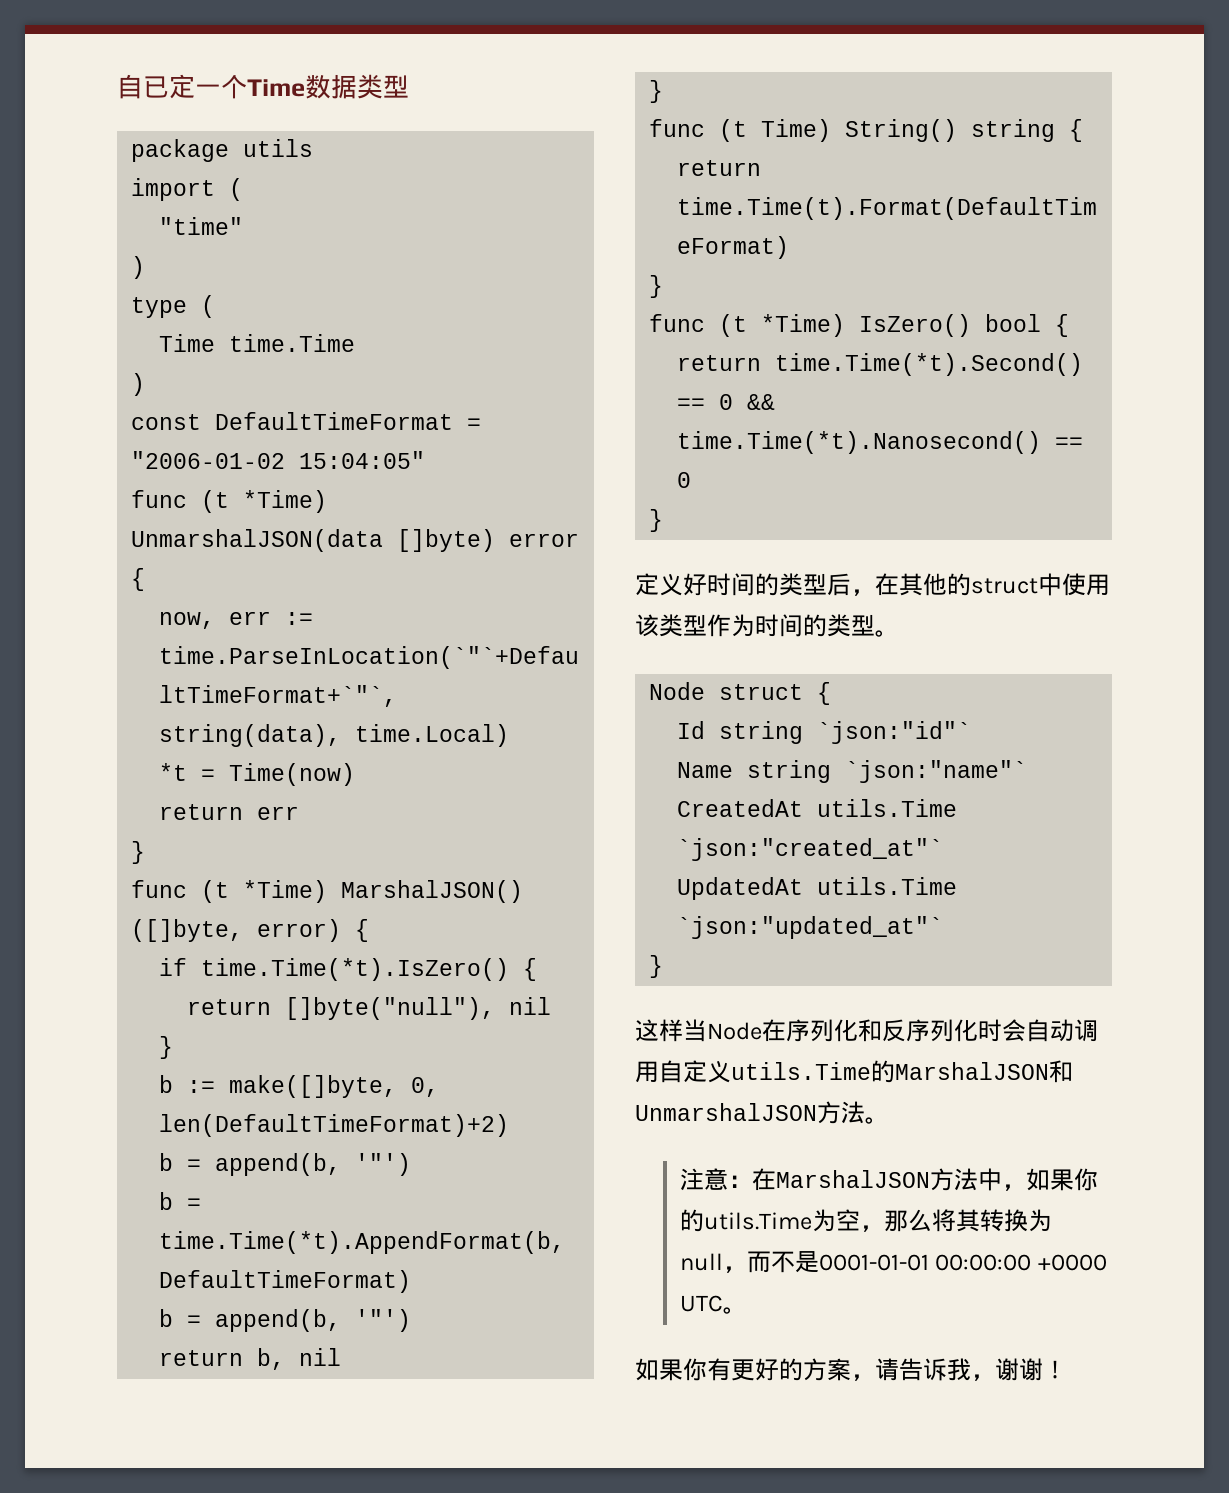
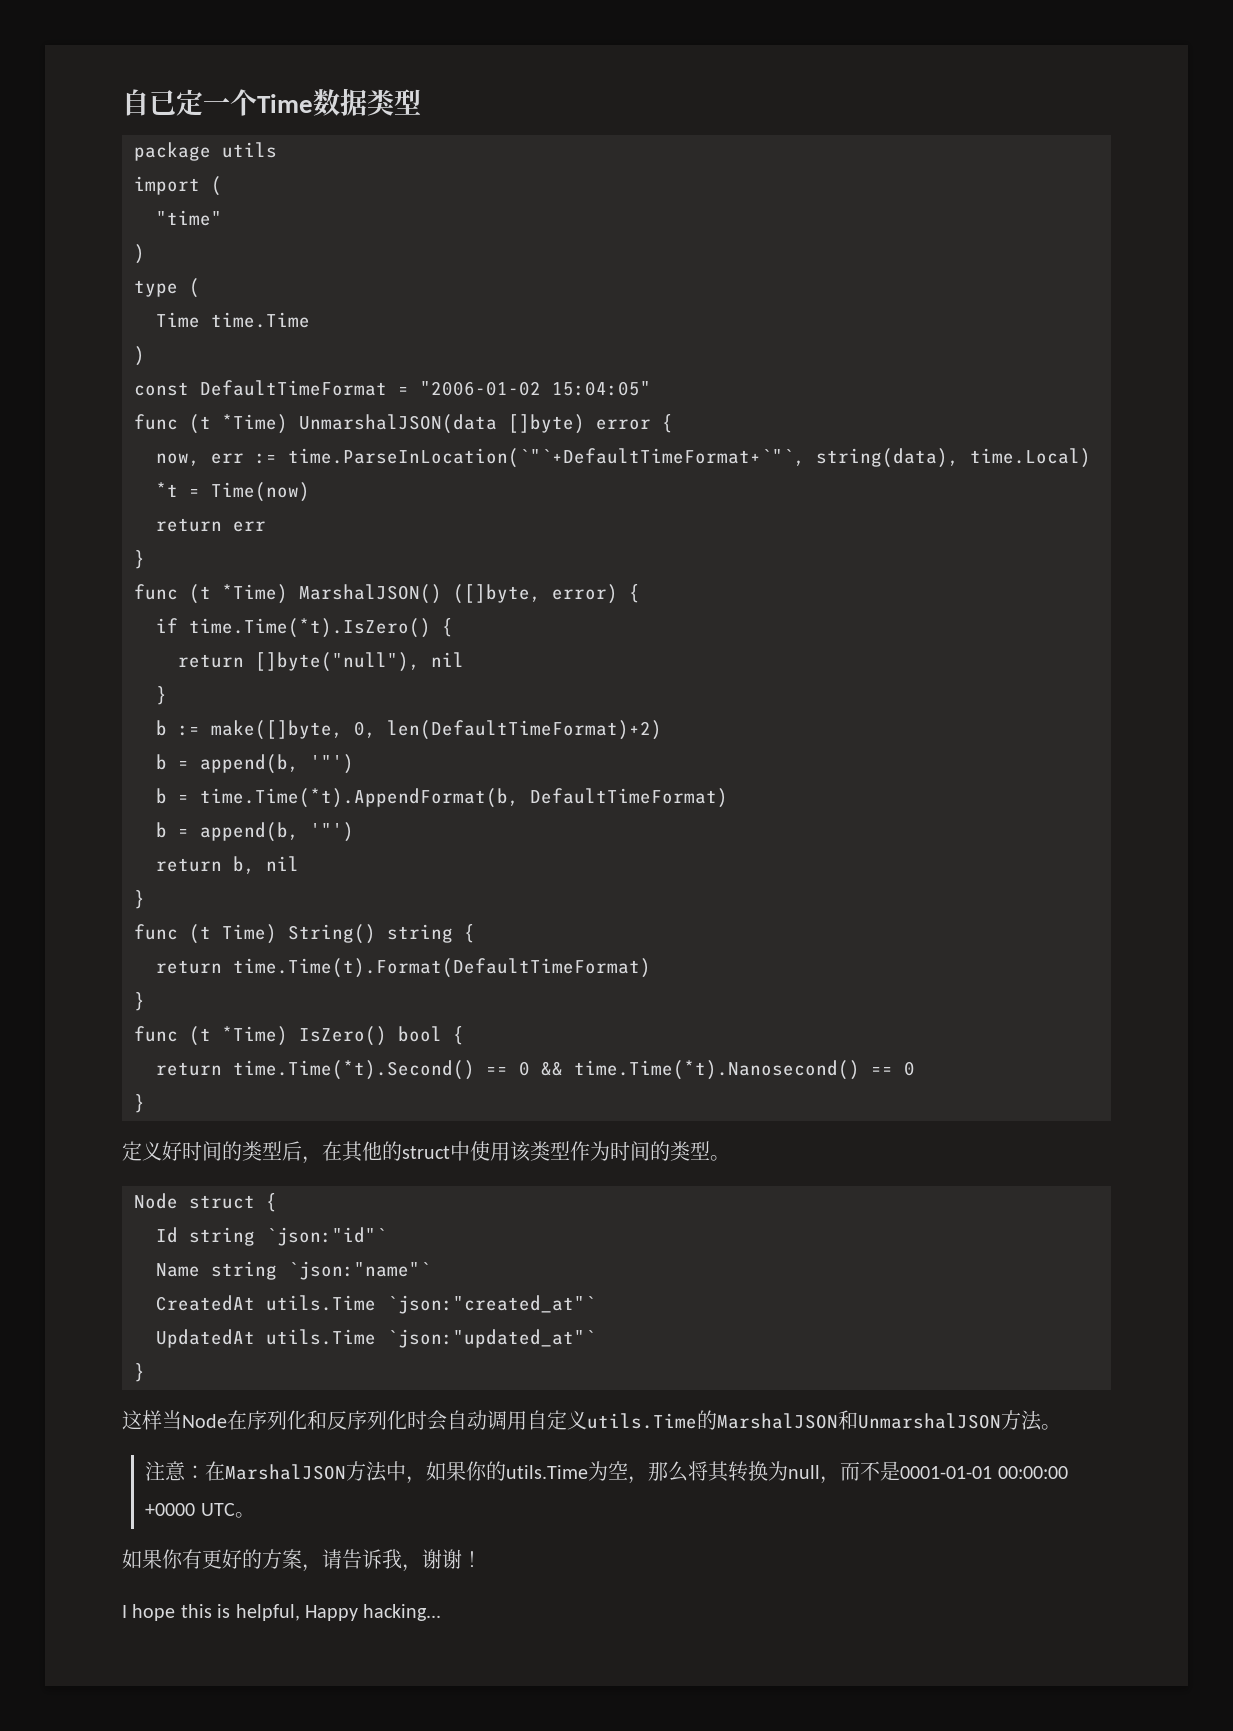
(1067, 1369) none -> [122,1604,442,1621] // I hope this is helpful, Happy hacking...

